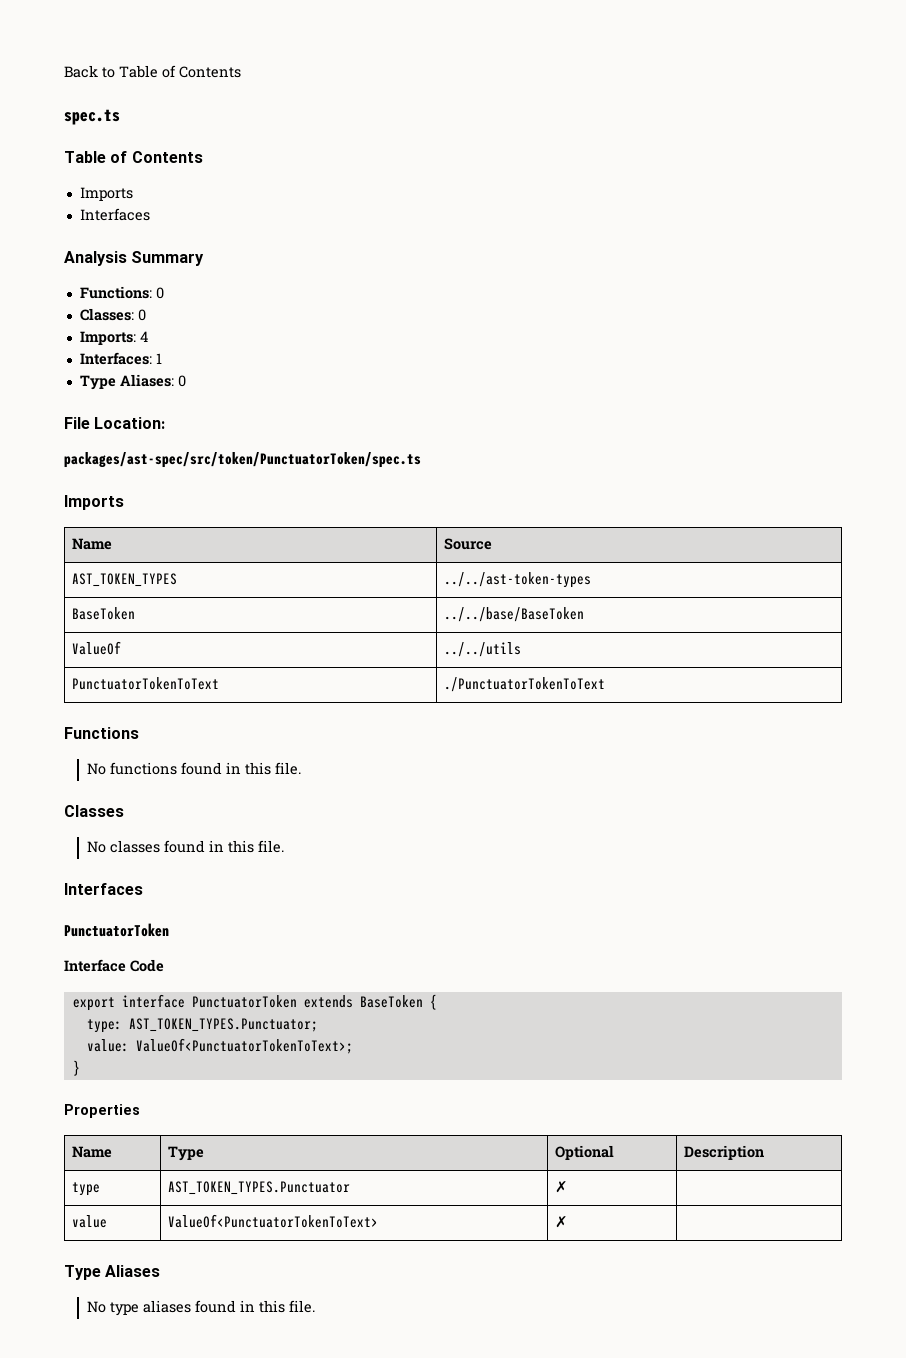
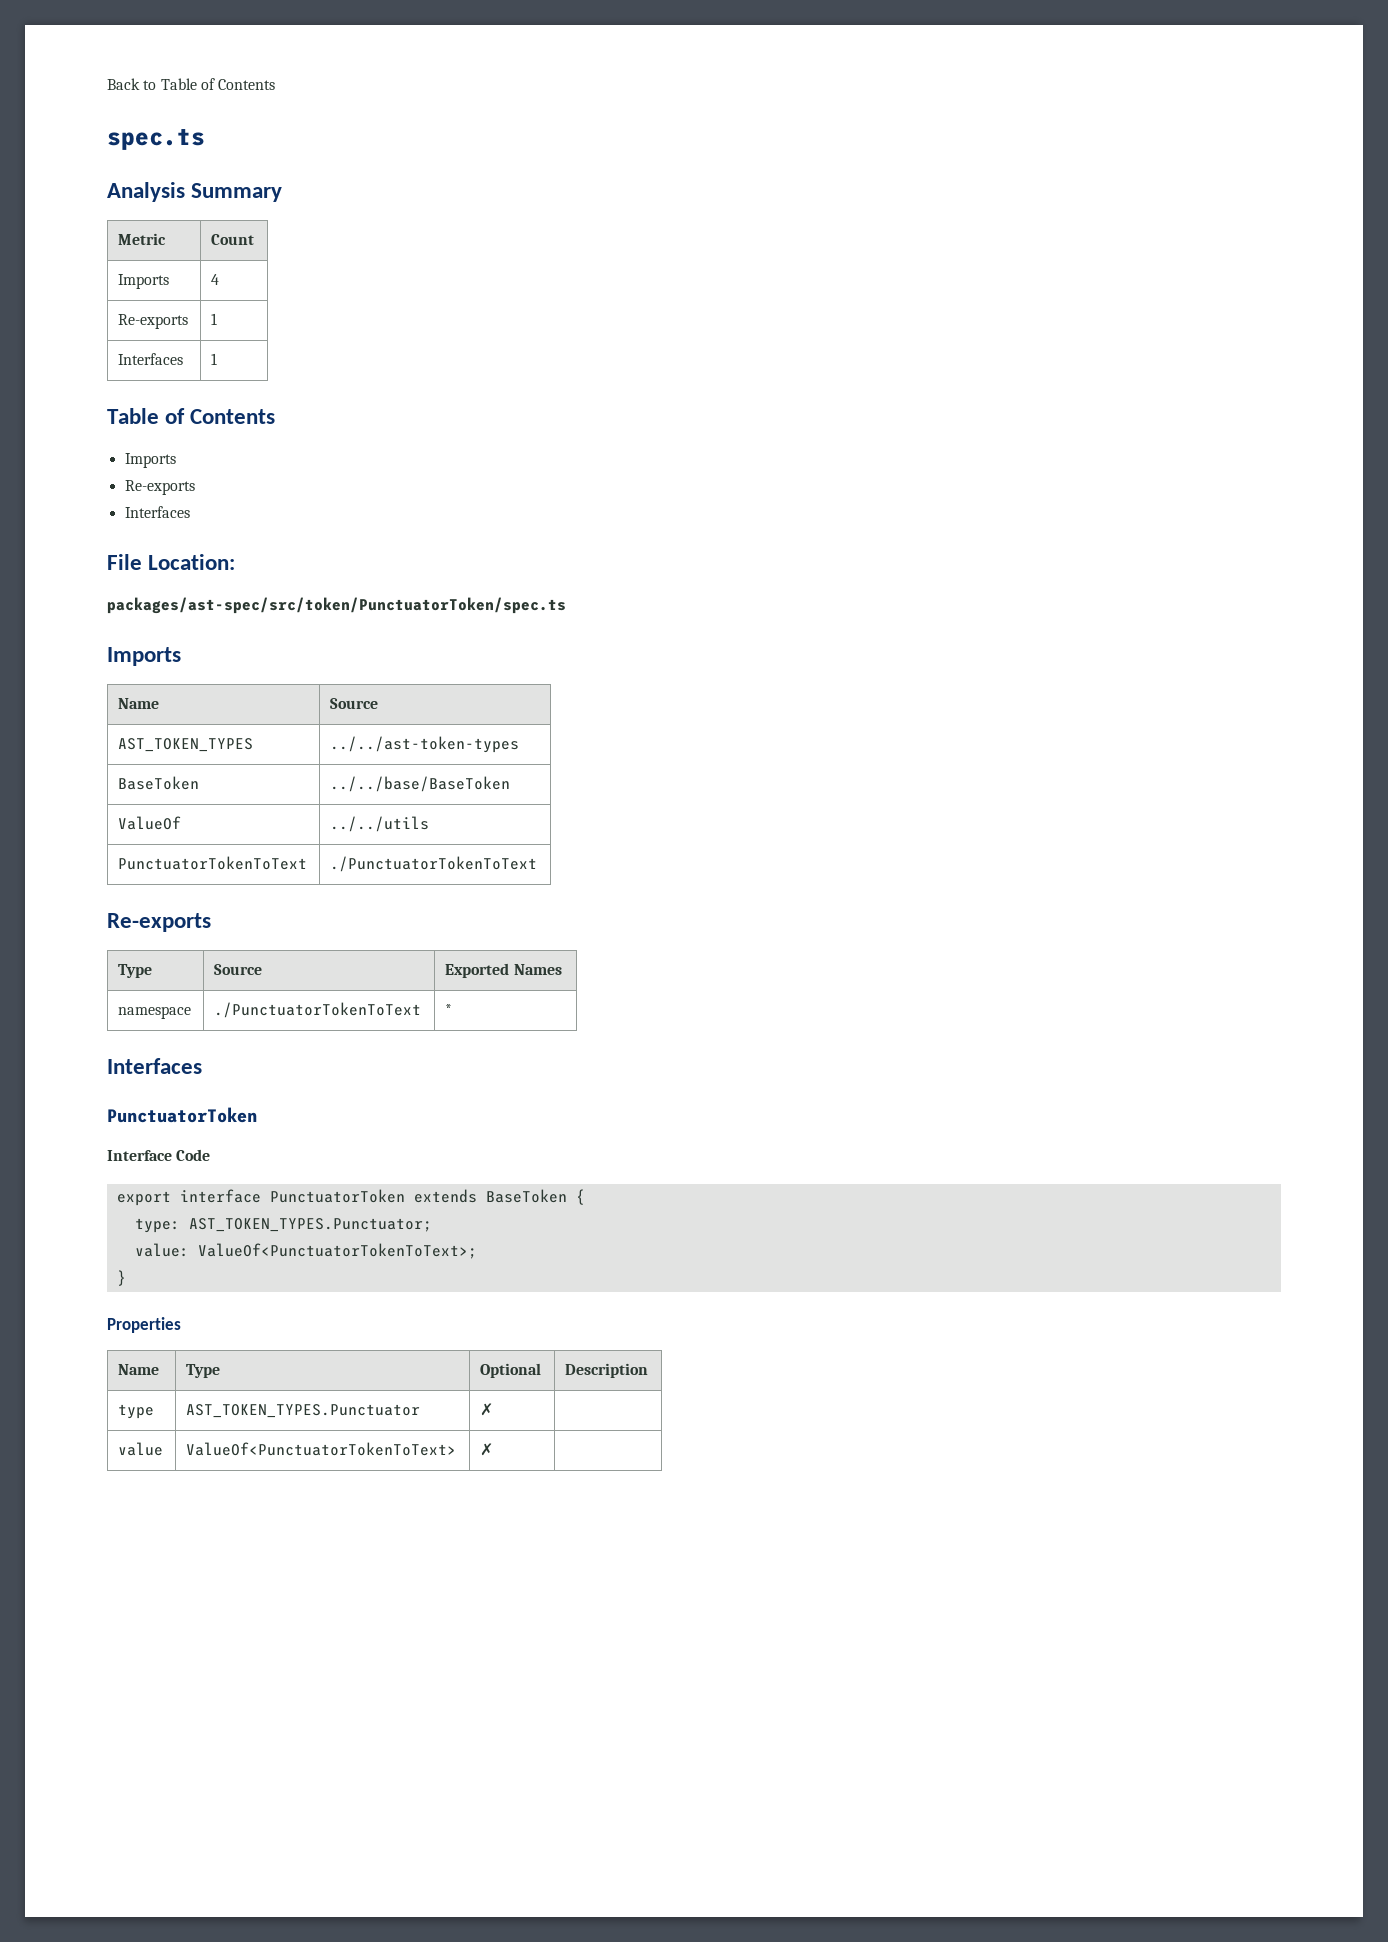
(120, 117) none -> [107,182,283,202] [118,233,167,245] [211,234,255,245] [118,274,170,289] [211,274,220,285] [118,314,189,329] [211,313,218,325] [118,353,184,365] [211,353,218,365] // Analysis Summary // Metric | Count // Imports | 4 // Re-exports | 1 // Interfaces | 1
[79,208,150,221] [64,251,205,266] [79,286,164,299] [79,308,146,321] [79,331,148,345] [79,352,162,365] [79,374,186,390] // Interfaces // Analysis Summary // Functions: 0 // Classes: 0 // Imports: 4 // Interfaces: 1 // Type Aliases: 0 -> [124,480,195,495] [124,506,190,518] // Re-exports // Interfaces
[64,727,139,739] [87,762,302,775] [64,805,124,817] [87,840,285,853] Functions // No functions found in this file. // Classes // No classes found in this file. -> [107,913,211,932] [118,964,153,978] [214,964,263,975] [445,963,562,978] [118,1006,192,1019] [214,1002,422,1018] [445,1004,453,1015] Re-exports // Type | Source | Exported Names // namespace | ./PunctuatorTokenToText | *
[64,1265,161,1280] [87,1300,316,1316] // Type Aliases // No type aliases found in this file. -> (494, 1449) none

